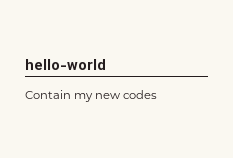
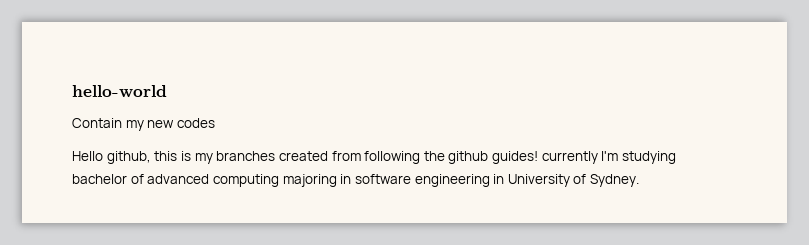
(158, 94) none -> [72,151,677,164] [72,174,640,187] // Hello github, this is my branches created from following the github guides! currently I'm studying bachelor of advanced computing majoring in software engineering in University of Sydney.

